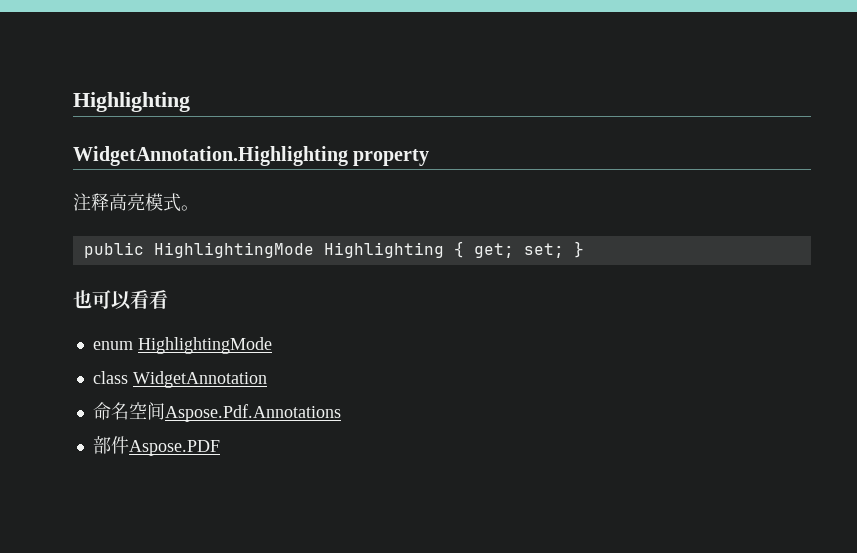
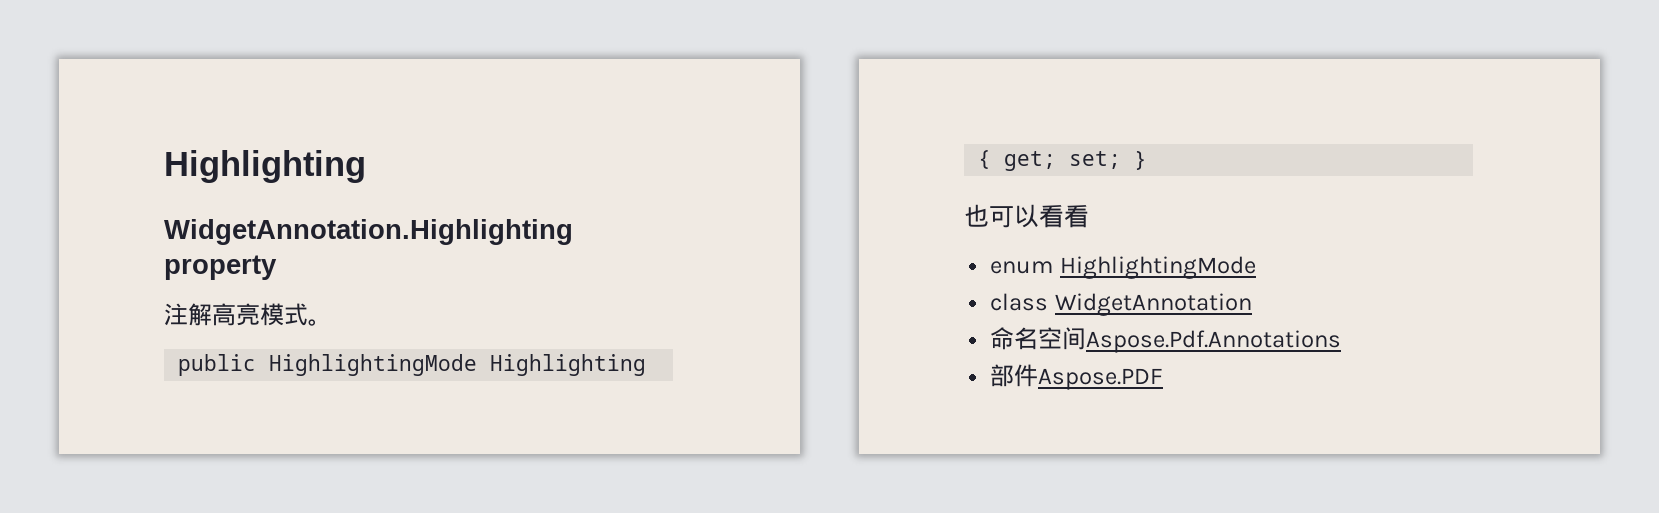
[91,193,109,211] 释 -> [188,303,212,326] 解

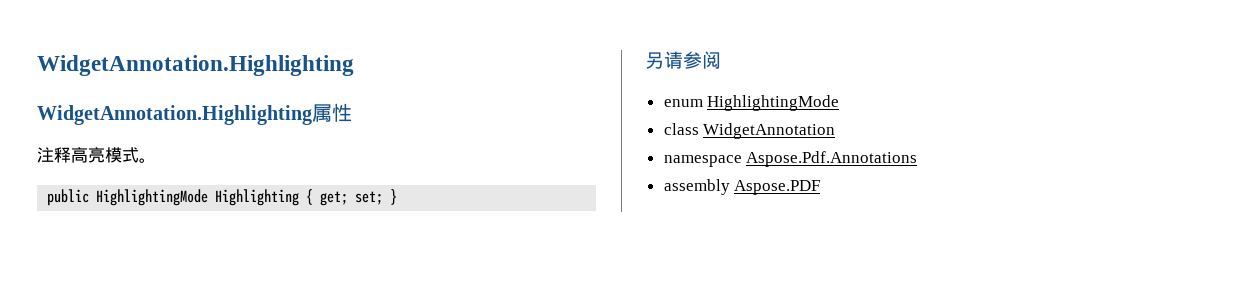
[164,150,366,183] [164,219,573,245] [164,255,277,280] Highlighting // WidgetAnnotation.Highlighting property -> [37,55,354,76] [37,103,352,125] WidgetAnnotation.Highlighting // WidgetAnnotation.Highlighting属性
[188,303,212,326] 解 -> [54,147,71,163] 释
[964,204,1089,228] 也可以看看 -> [645,51,721,69] 另请参阅
[990,327,1087,350] 命名空间 -> [663,155,742,167] namespace
[990,364,1039,387] 部件 -> [663,179,730,195] assembly

